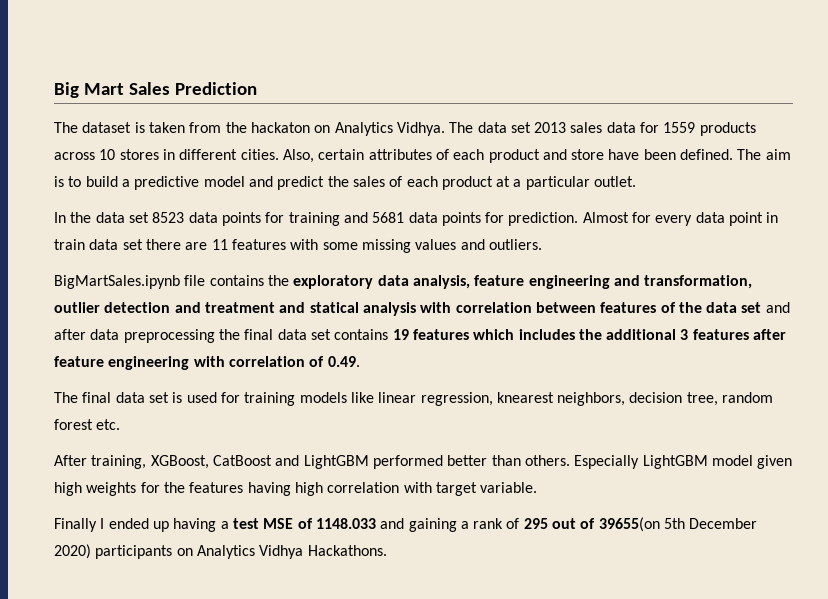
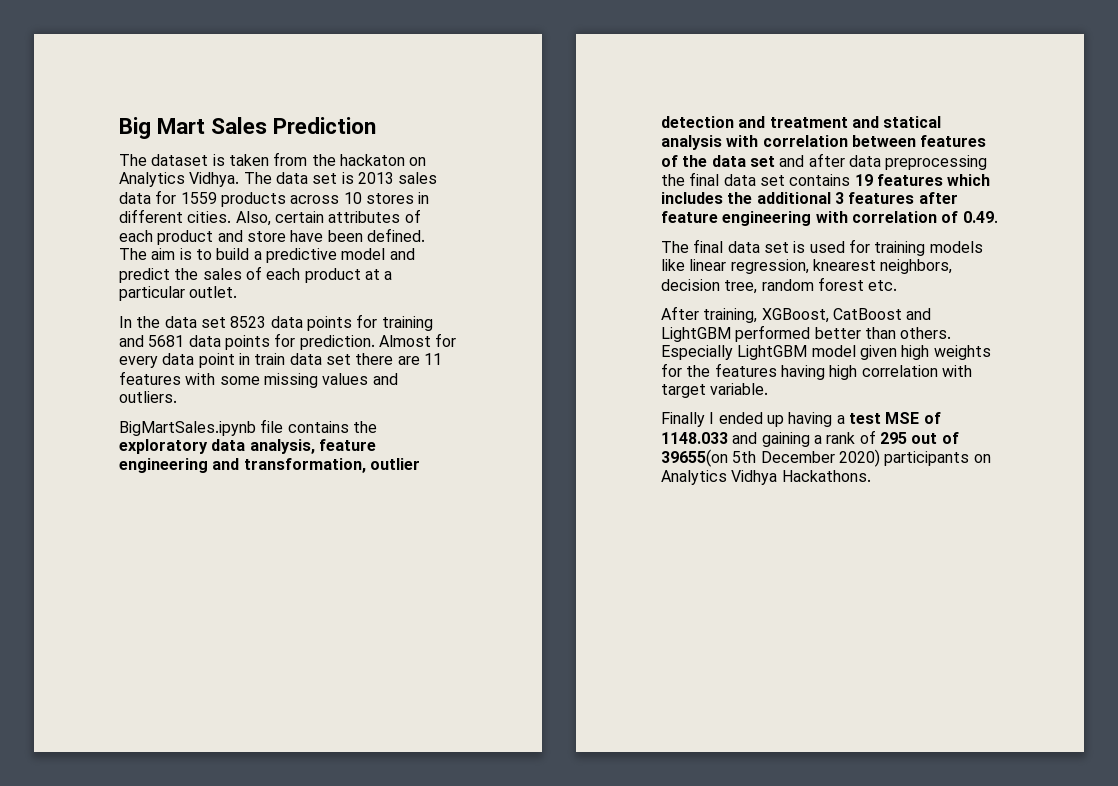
(531, 127) none -> [341,172,354,184] is

